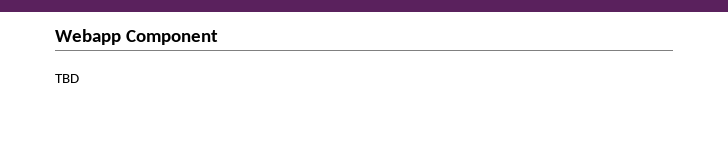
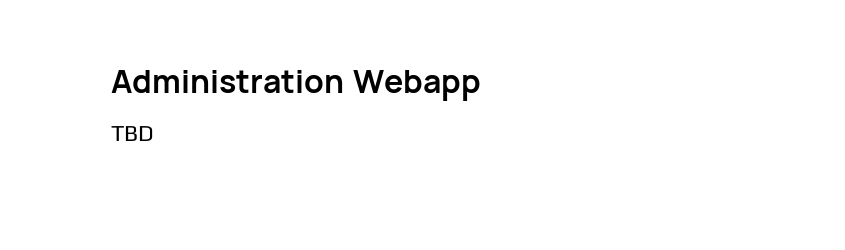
(55, 37) none -> [111,70,344,93] Administration
[125,30,218,45] Component -> (481, 85) none

